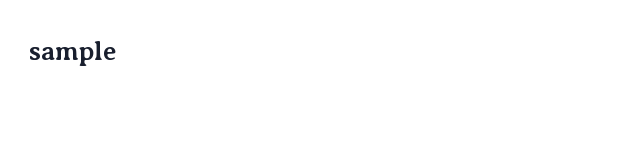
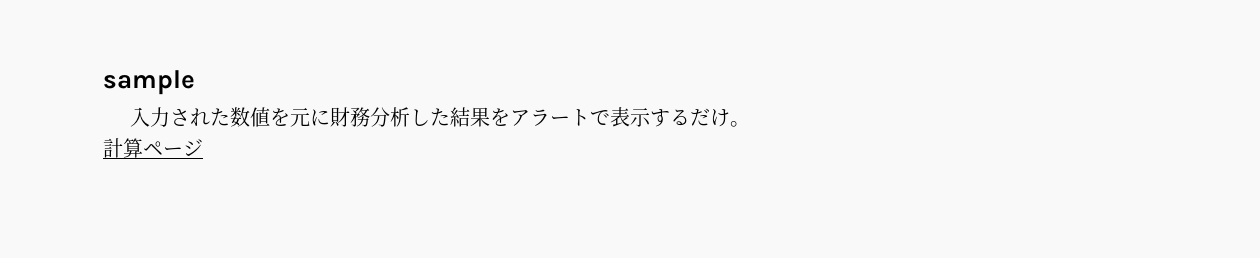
(116, 53) none -> [130,107,751,127] [103,138,203,158] // 入力された数値を元に財務分析した結果をアラートで表示するだけ。 // 計算ページ

